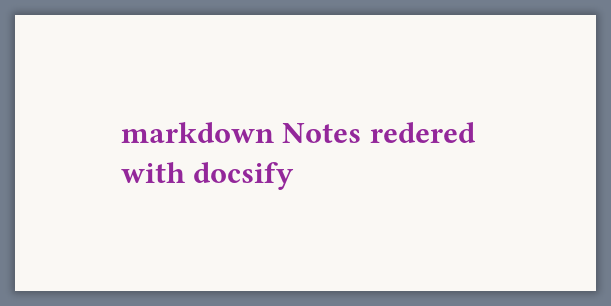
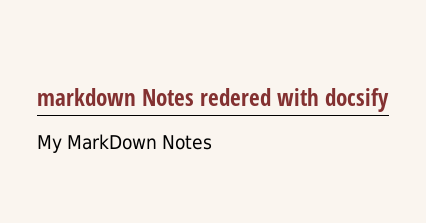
(295, 176) none -> [37,134,213,153] // My MarkDown Notes

